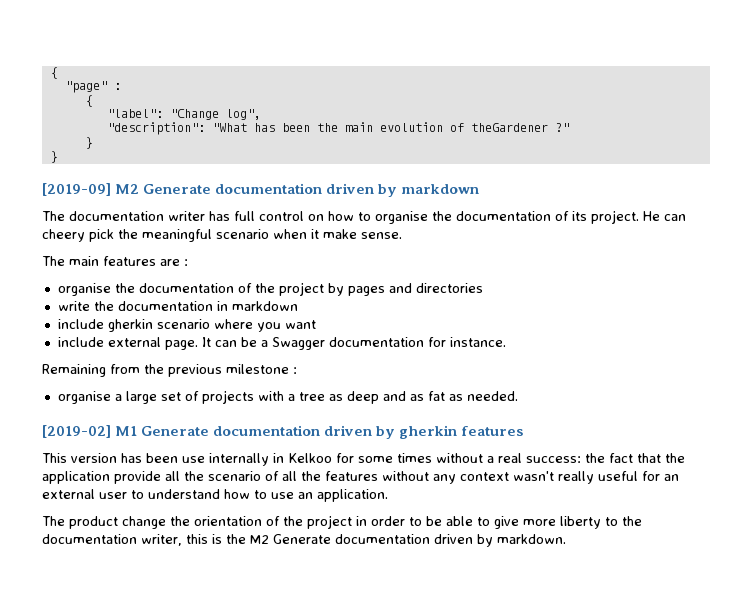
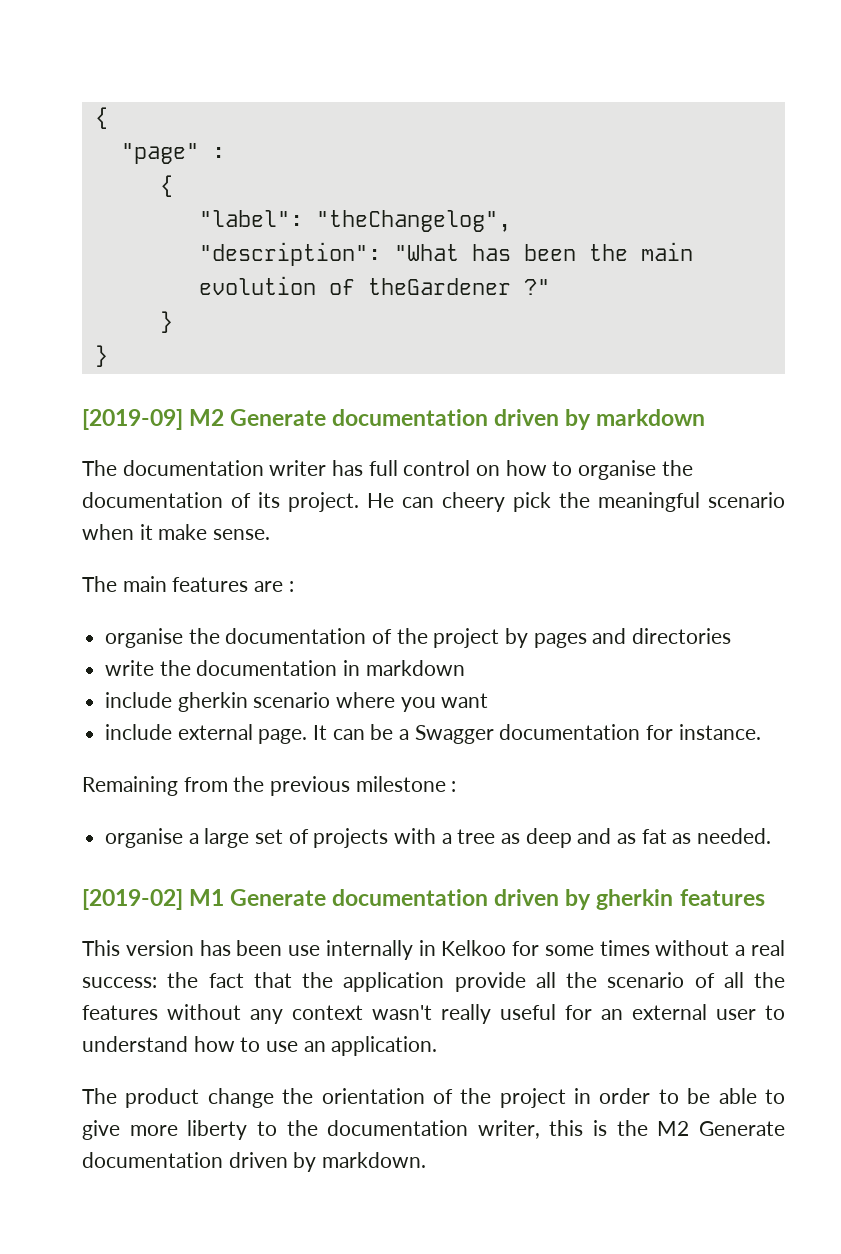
[169,109,261,120] "Change log", -> [315,210,511,232] "theChangelog",

